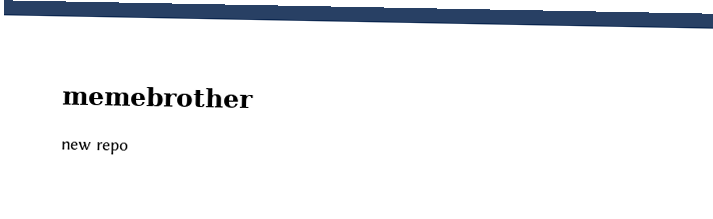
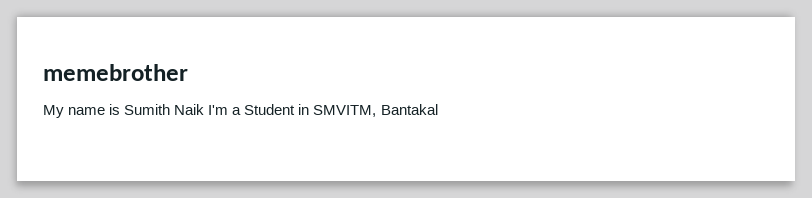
[61,141,129,155] new repo -> [43,104,438,118] My name is Sumith Naik I'm a Student in SMVITM, Bantakal

